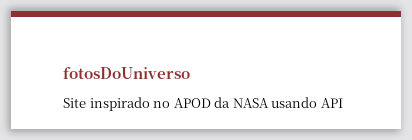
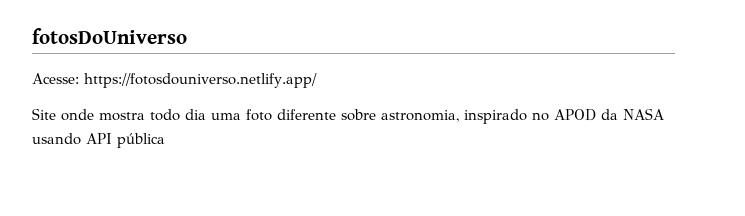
(190, 73) none -> [32,73,317,88] // Acesse: https://fotosdouniverso.netlify.app/
(86, 103) none -> [61,109,459,122] onde mostra todo dia uma foto diferente sobre astronomia,
(343, 103) none -> [117,133,165,148] pública

